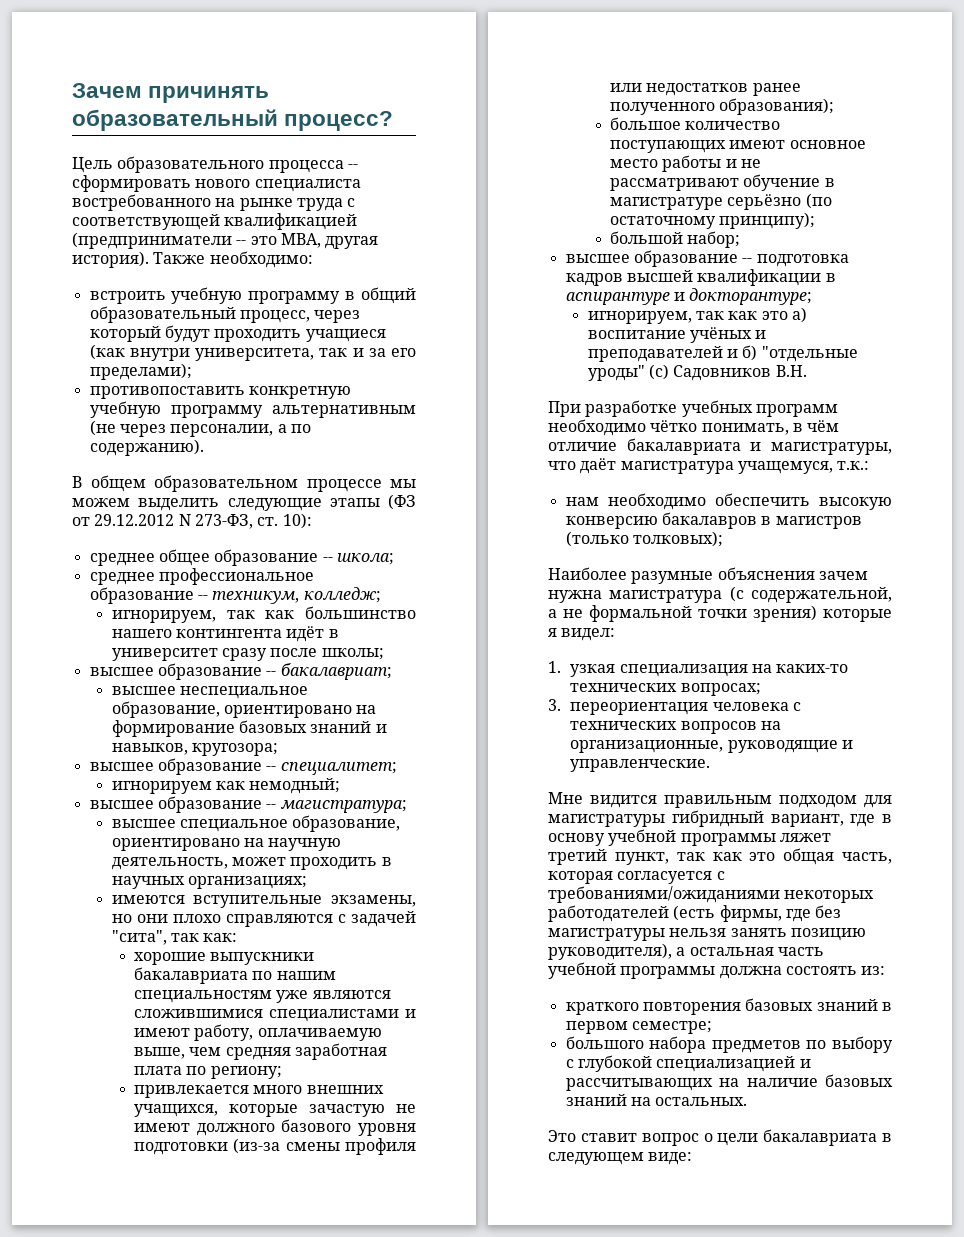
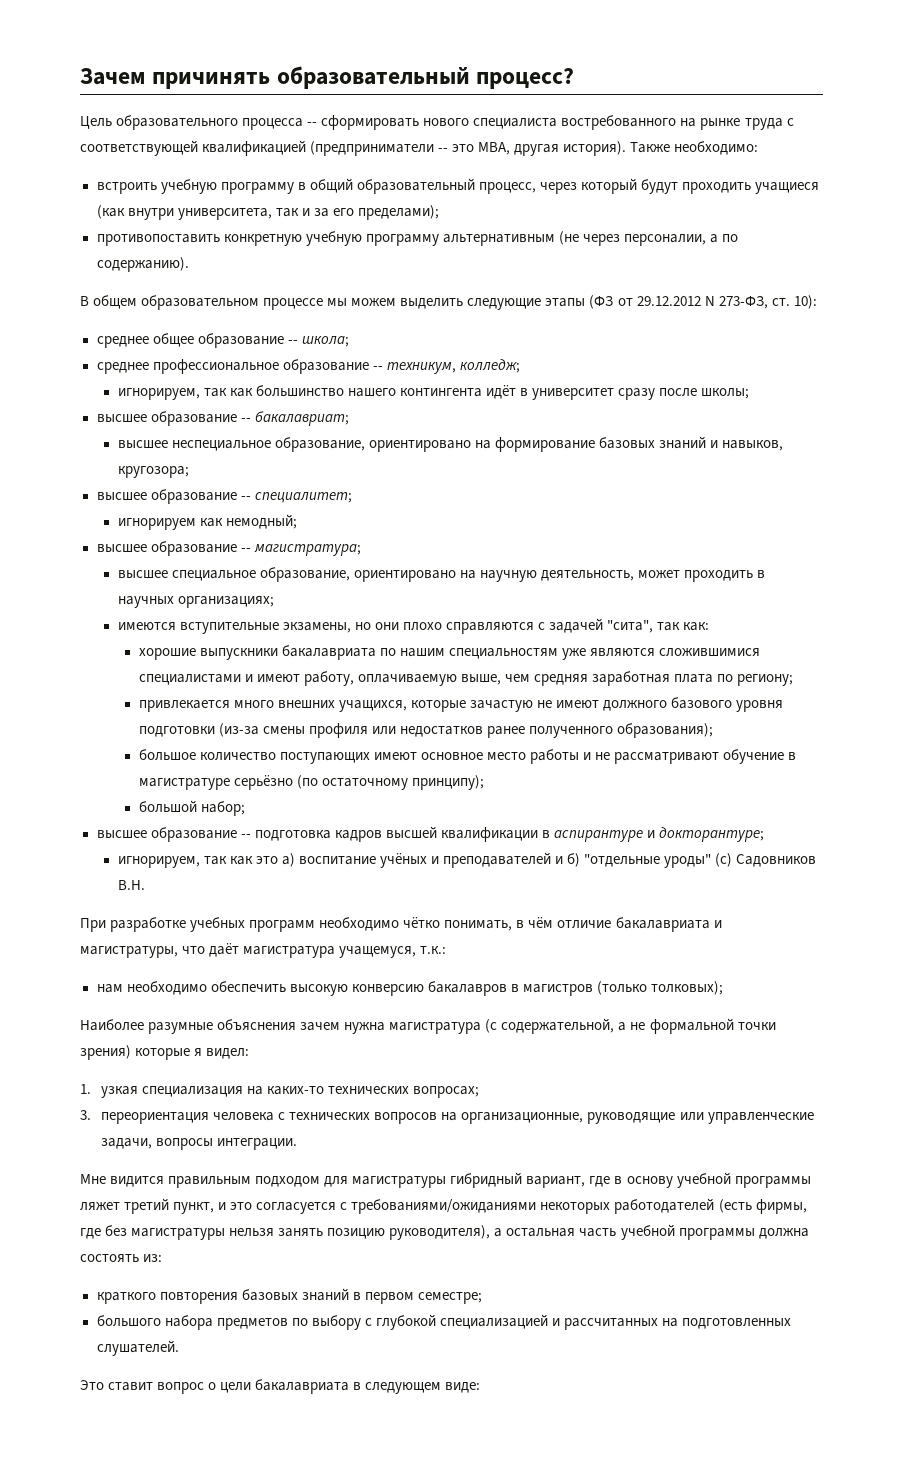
[841,740,853,749] [570,759,711,772] и управленческие. -> [679,1112,814,1124] [101,1138,298,1150] или управленческие задачи, вопросы интеграции.
[676,848,892,865] [548,871,613,884] так как это общая часть, которая -> [218,1202,253,1210] и это
[565,1074,893,1091] [565,1094,748,1106] рассчитывающих на наличие базовых знаний на остальных. -> [563,1318,792,1330] [96,1340,179,1356] рассчитанных на подготовленных слушателей.

